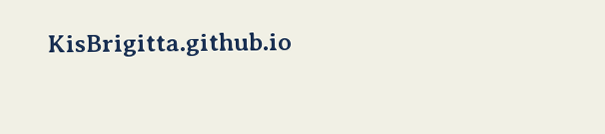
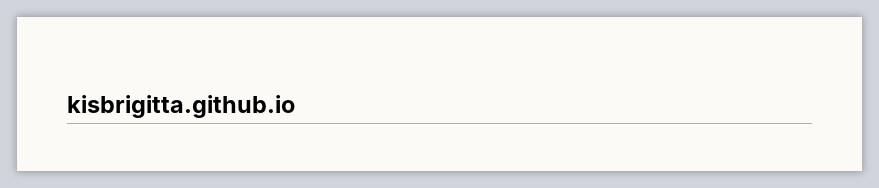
[47,32,292,58] KisBrigitta.github.io -> [67,95,295,118] kisbrigitta.github.io

